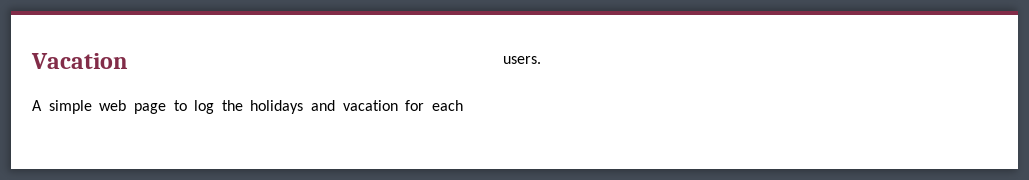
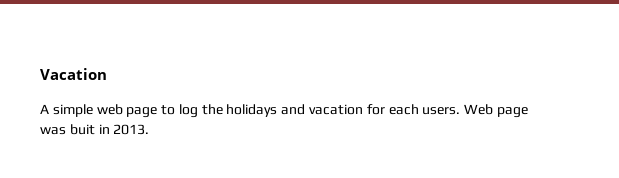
(541, 60) none -> [464,104,528,118] [40,124,150,135] Web page was buit in 2013.

